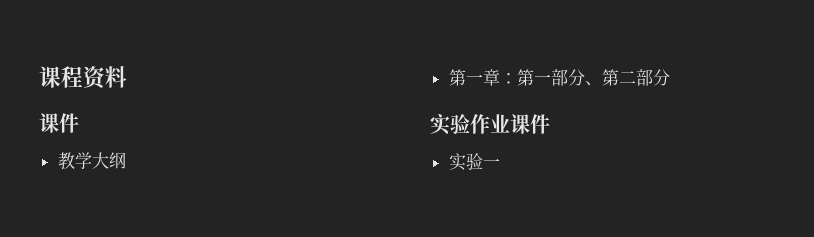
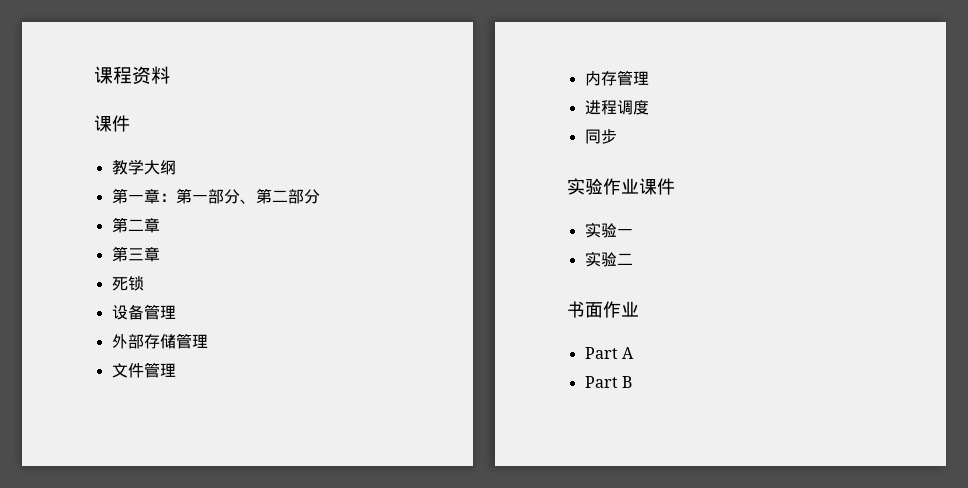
(670, 77) none -> [111,217,160,233] [111,246,160,262] [111,276,144,291] [111,304,176,320] [111,333,208,349] [111,362,176,378] [584,70,649,86] [584,100,649,115] [584,129,617,144] // 第二章 // 第三章 // 死锁 // 设备管理 // 外部存储管理 // 文件管理 // 内存管理 // 进程调度 // 同步
(500, 163) none -> [584,251,633,267] [567,301,639,318] [584,347,634,359] [584,376,632,388] // 实验二 // 书面作业 // Part A // Part B

